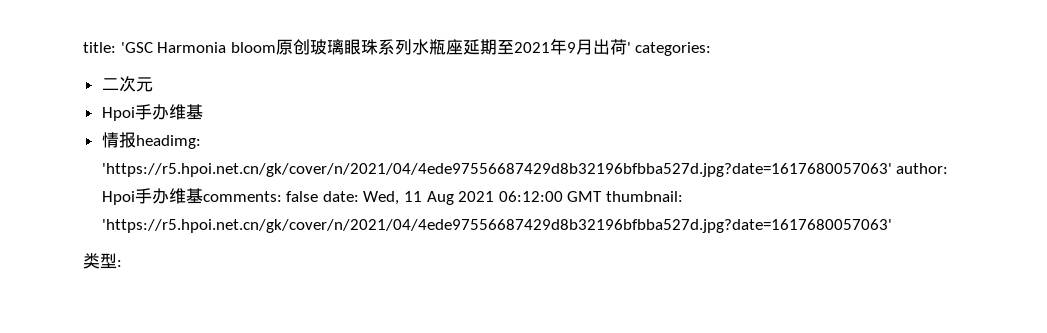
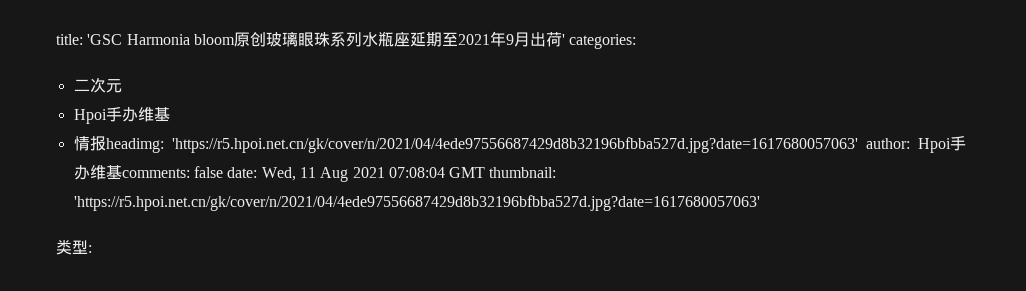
[498,191,563,202] 06:12:00 -> [388,167,445,178] 07:08:04

